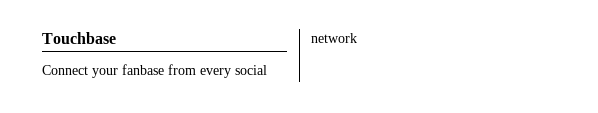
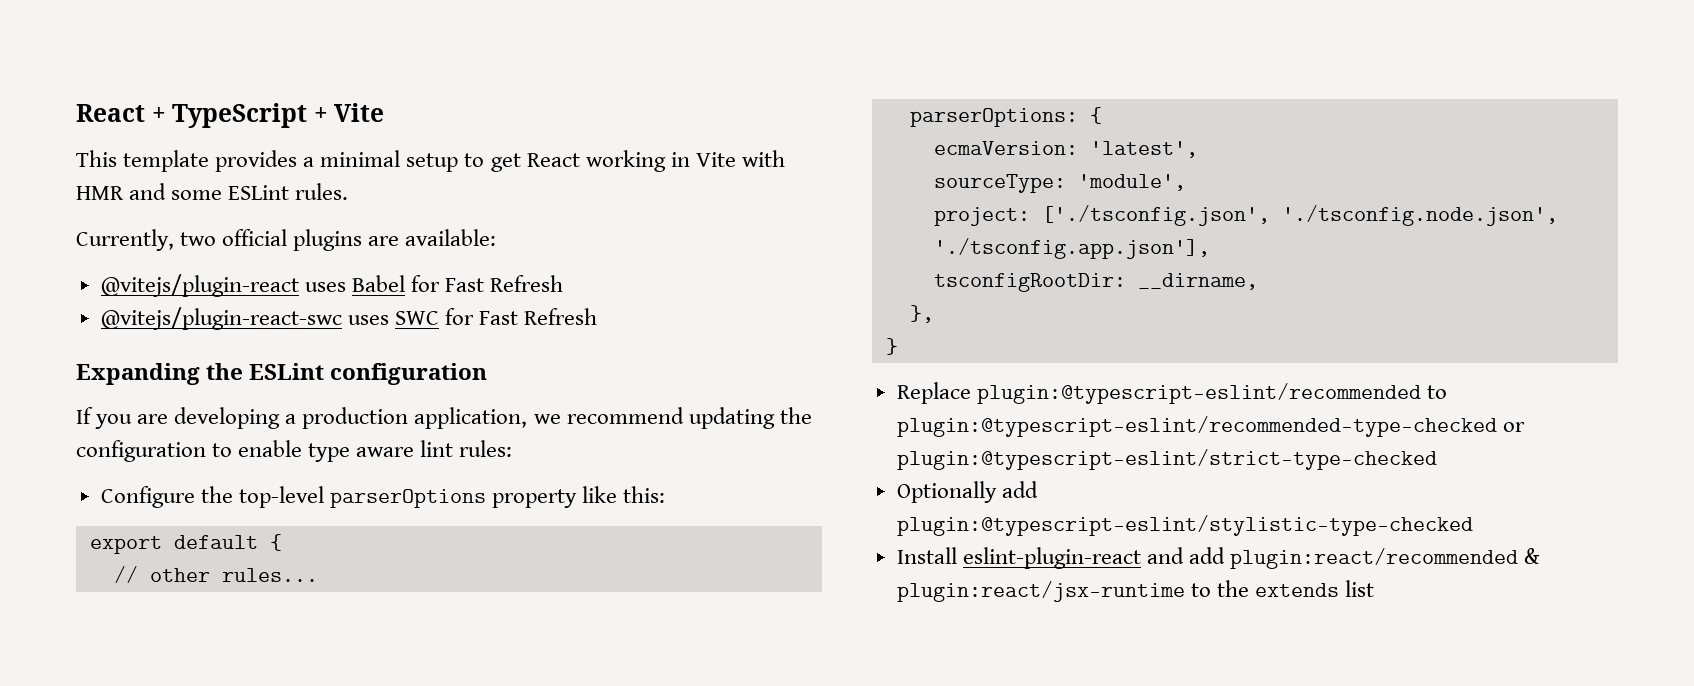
[42,32,116,44] [42,64,267,78] [311,33,357,43] Touchbase // Connect your fanbase from every social network -> [76,103,385,128] [76,150,785,172] [76,183,349,200] [76,229,497,251] [100,274,564,297] [100,307,598,330] [76,363,488,385] [76,407,812,429] [76,440,513,462] [100,486,666,508] [89,534,282,554] [113,566,318,583] [909,107,1102,127] [933,141,1198,158] [933,174,1186,193] [933,205,1558,226] [933,238,1210,259] [933,273,1258,292] [909,305,934,323] [885,338,898,355] [896,382,1447,404] [896,416,1525,437] [896,449,1437,470] [896,481,1038,503] [896,515,1473,536] [896,547,1541,569] [896,580,1375,602] React + TypeScript + Vite // This template provides a minimal setup to get React working in Vite with HMR and some ESLint rules. // Currently, two official plugins are available: // @vitejs/plugin-react uses Babel for Fast Refresh // @vitejs/plugin-react-swc uses SWC for Fast Refresh // Expanding the ESLint configuration // If you are developing a production application, we recommend updating the configuration to enable type aware lint rules: // Configure the top-level parserOptions property like this: // export default { // // other rules... // parserOptions: { // ecmaVersion: 'latest', // sourceType: 'module', // project: ['./tsconfig.json', './tsconfig.node.json', './tsconfig.app.json'], // tsconfigRootDir: __dirname, // }, // } // Replace plugin:@typescript-eslint/recommended to plugin:@typescript-eslint/recommended-type-checked or plugin:@typescript-eslint/strict-type-checked // Optionally add plugin:@typescript-eslint/stylistic-type-checked // Install eslint-plugin-react and add plugin:react/recommended & plugin:react/jsx-runtime to the extends list

